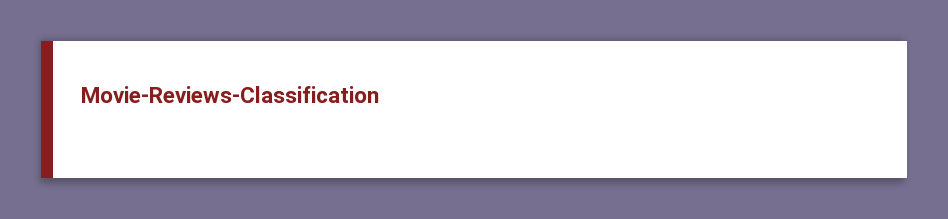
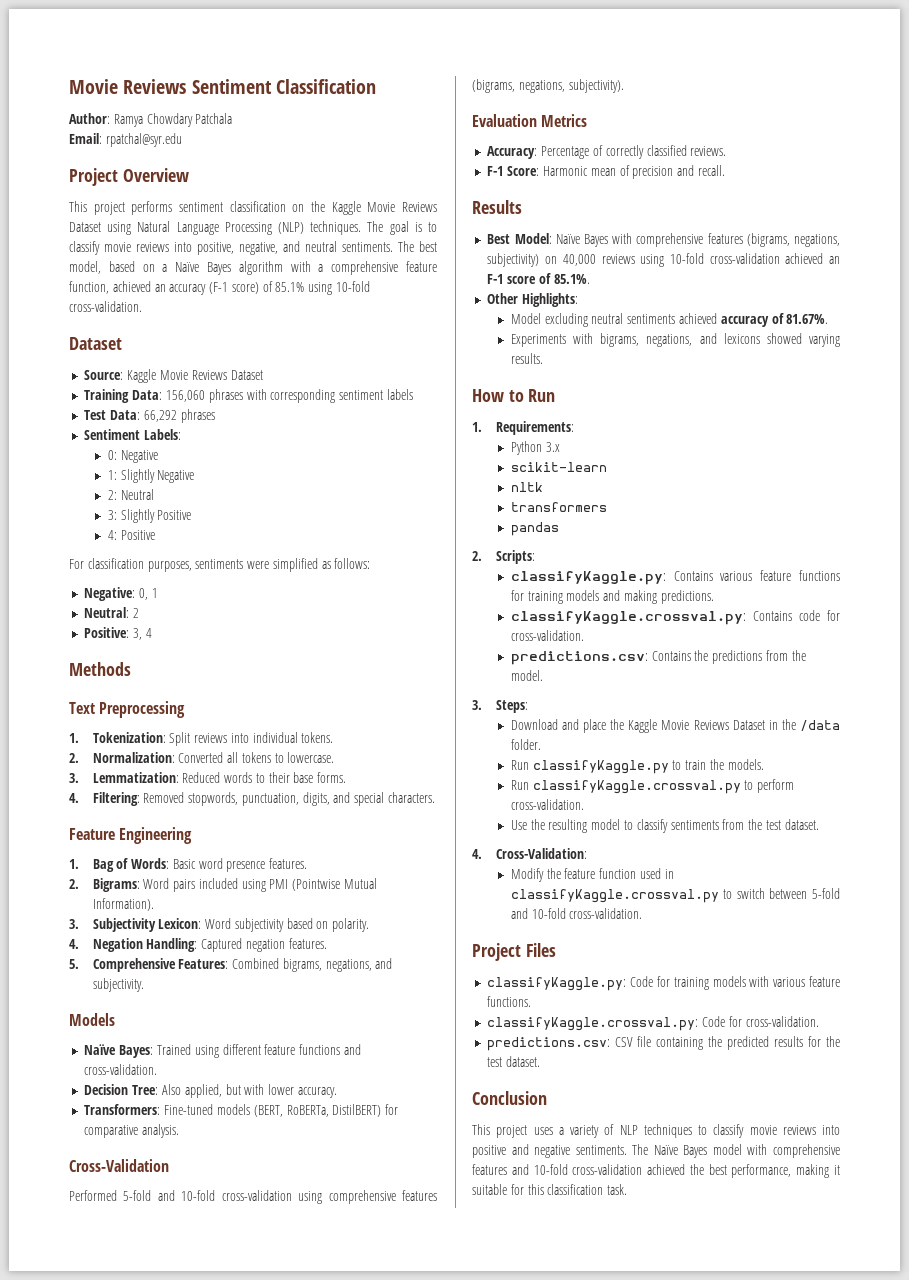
[81,86,379,103] Movie-Reviews-Classification -> [69,79,376,94] [69,113,233,127] [69,133,182,147] [69,168,189,186] [69,201,437,215] [69,221,437,235] [69,241,437,255] [69,261,438,275] [69,281,371,295] [69,301,142,312] [69,337,122,350] [84,369,263,383] [84,389,413,403] [84,409,215,423] [84,429,182,440] [107,450,158,463] [107,469,195,483] [107,489,154,500] [107,509,192,523] [107,530,155,540] [69,558,371,572] [84,587,158,601] [84,607,140,618] [84,627,152,640] [69,662,131,676] [69,701,186,718] [69,732,334,746] [69,752,335,763] [69,772,347,783] [69,792,435,806] [69,827,193,844] [69,858,308,872] [69,878,377,892] [92,898,154,911] [69,918,370,932] [69,938,327,952] [69,958,393,972] [92,978,144,992] [69,1013,115,1026] [84,1044,361,1058] [84,1064,158,1075] [84,1084,337,1098] [84,1104,399,1117] [84,1124,180,1138] [69,1159,169,1172] [69,1190,437,1204] [472,79,624,93] [472,114,588,127] [487,145,727,159] [487,165,725,179] [472,200,522,214] [487,233,840,247] [487,253,840,267] [487,273,590,284] [487,293,579,307] [510,313,829,327] [510,333,840,347] [510,353,543,364] [472,389,556,402] [472,421,574,435] [510,441,560,455] [510,462,607,472] [510,482,543,492] [510,502,607,512] [510,522,559,536] [472,550,535,564] [510,570,840,585] [510,590,714,604] [510,610,840,625] [510,630,584,641] [510,650,806,665] [510,670,543,681] [472,700,528,713] [510,719,840,733] [510,739,541,750] [510,759,764,774] [510,779,795,794] [510,799,584,810] [510,819,819,833] [472,848,587,859] [510,868,674,882] [510,888,840,903] [510,908,643,919] [472,943,556,961] [487,976,840,991] [487,996,532,1007] [487,1016,819,1031] [487,1036,840,1051] [487,1056,541,1067] [472,1091,547,1105] [472,1124,840,1138] [472,1144,840,1158] [472,1164,840,1178] [472,1184,628,1195] Movie Reviews Sentiment Classification // Author: Ramya Chowdary Patchala // Email: rpatchal@syr.edu // Project Overview // This project performs sentiment classification on the Kaggle Movie Reviews Dataset using Natural Language Processing (NLP) techniques. The goal is to classify movie reviews into positive, negative, and neutral sentiments. The best model, based on a Naïve Bayes algorithm with a comprehensive feature function, achieved an accuracy (F-1 score) of 85.1% using 10-fold cross-validation. // Dataset // Source: Kaggle Movie Reviews Dataset // Training Data: 156,060 phrases with corresponding sentiment labels // Test Data: 66,292 phrases // Sentiment Labels: // 0: Negative // 1: Slightly Negative // 2: Neutral // 3: Slightly Positive // 4: Positive // For classification purposes, sentiments were simplified as follows: // Negative: 0, 1 // Neutral: 2 // Positive: 3, 4 // Methods // Text Preprocessing // 1. Tokenization: Split reviews into individual tokens. // 2. Normalization: Converted all tokens to lowercase. // 3. Lemmatization: Reduced words to their base forms. // 4. Filtering: Removed stopwords, punctuation, digits, and special characters. // Feature Engineering // 1. Bag of Words: Basic word presence features. // 2. Bigrams: Word pairs included using PMI (Pointwise Mutual Information). // 3. Subjectivity Lexicon: Word subjectivity based on polarity. // 4. Negation Handling: Captured negation features. // 5. Comprehensive Features: Combined bigrams, negations, and subjectivity. // Models // Naïve Bayes: Trained using different feature functions and cross-validation. // Decision Tree: Also applied, but with lower accuracy. // Transformers: Fine-tuned models (BERT, RoBERTa, DistilBERT) for comparative analysis. // Cross-Validation // Performed 5-fold and 10-fold cross-validation using comprehensive features (bigrams, negations, subjectivity). // Evaluation Metrics // Accuracy: Percentage of correctly classified reviews. // F-1 Score: Harmonic mean of precision and recall. // Results // Best Model: Naïve Bayes with comprehensive features (bigrams, negations, subjectivity) on 40,000 reviews using 10-fold cross-validation achieved an F-1 score of 85.1%. // Other Highlights: // Model excluding neutral sentiments achieved accuracy of 81.67%. // Experiments with bigrams, negations, and lexicons showed varying results. // How to Run // 1. Requirements: // Python 3.x // scikit-learn // nltk // transformers // pandas // 2. Scripts: // classifyKaggle.py: Contains various feature functions for training models and making predictions. // classifyKaggle.crossval.py: Contains code for cross-validation. // predictions.csv: Contains the predictions from the model. // 3. Steps: // Download and place the Kaggle Movie Reviews Dataset in the /data folder. // Run classifyKaggle.py to train the models. // Run classifyKaggle.crossval.py to perform cross-validation. // Use the resulting model to classify sentiments from the test dataset. // 4. Cross-Validation: // Modify the feature function used in classifyKaggle.crossval.py to switch between 5-fold and 10-fold cross-validation. // Project Files // classifyKaggle.py: Code for training models with various feature functions. // classifyKaggle.crossval.py: Code for cross-validation. // predictions.csv: CSV file containing the predicted results for the test dataset. // Conclusion // This project uses a variety of NLP techniques to classify movie reviews into positive and negative sentiments. The Naïve Bayes model with comprehensive features and 10-fold cross-validation achieved the best performance, making it suitable for this classification task.

